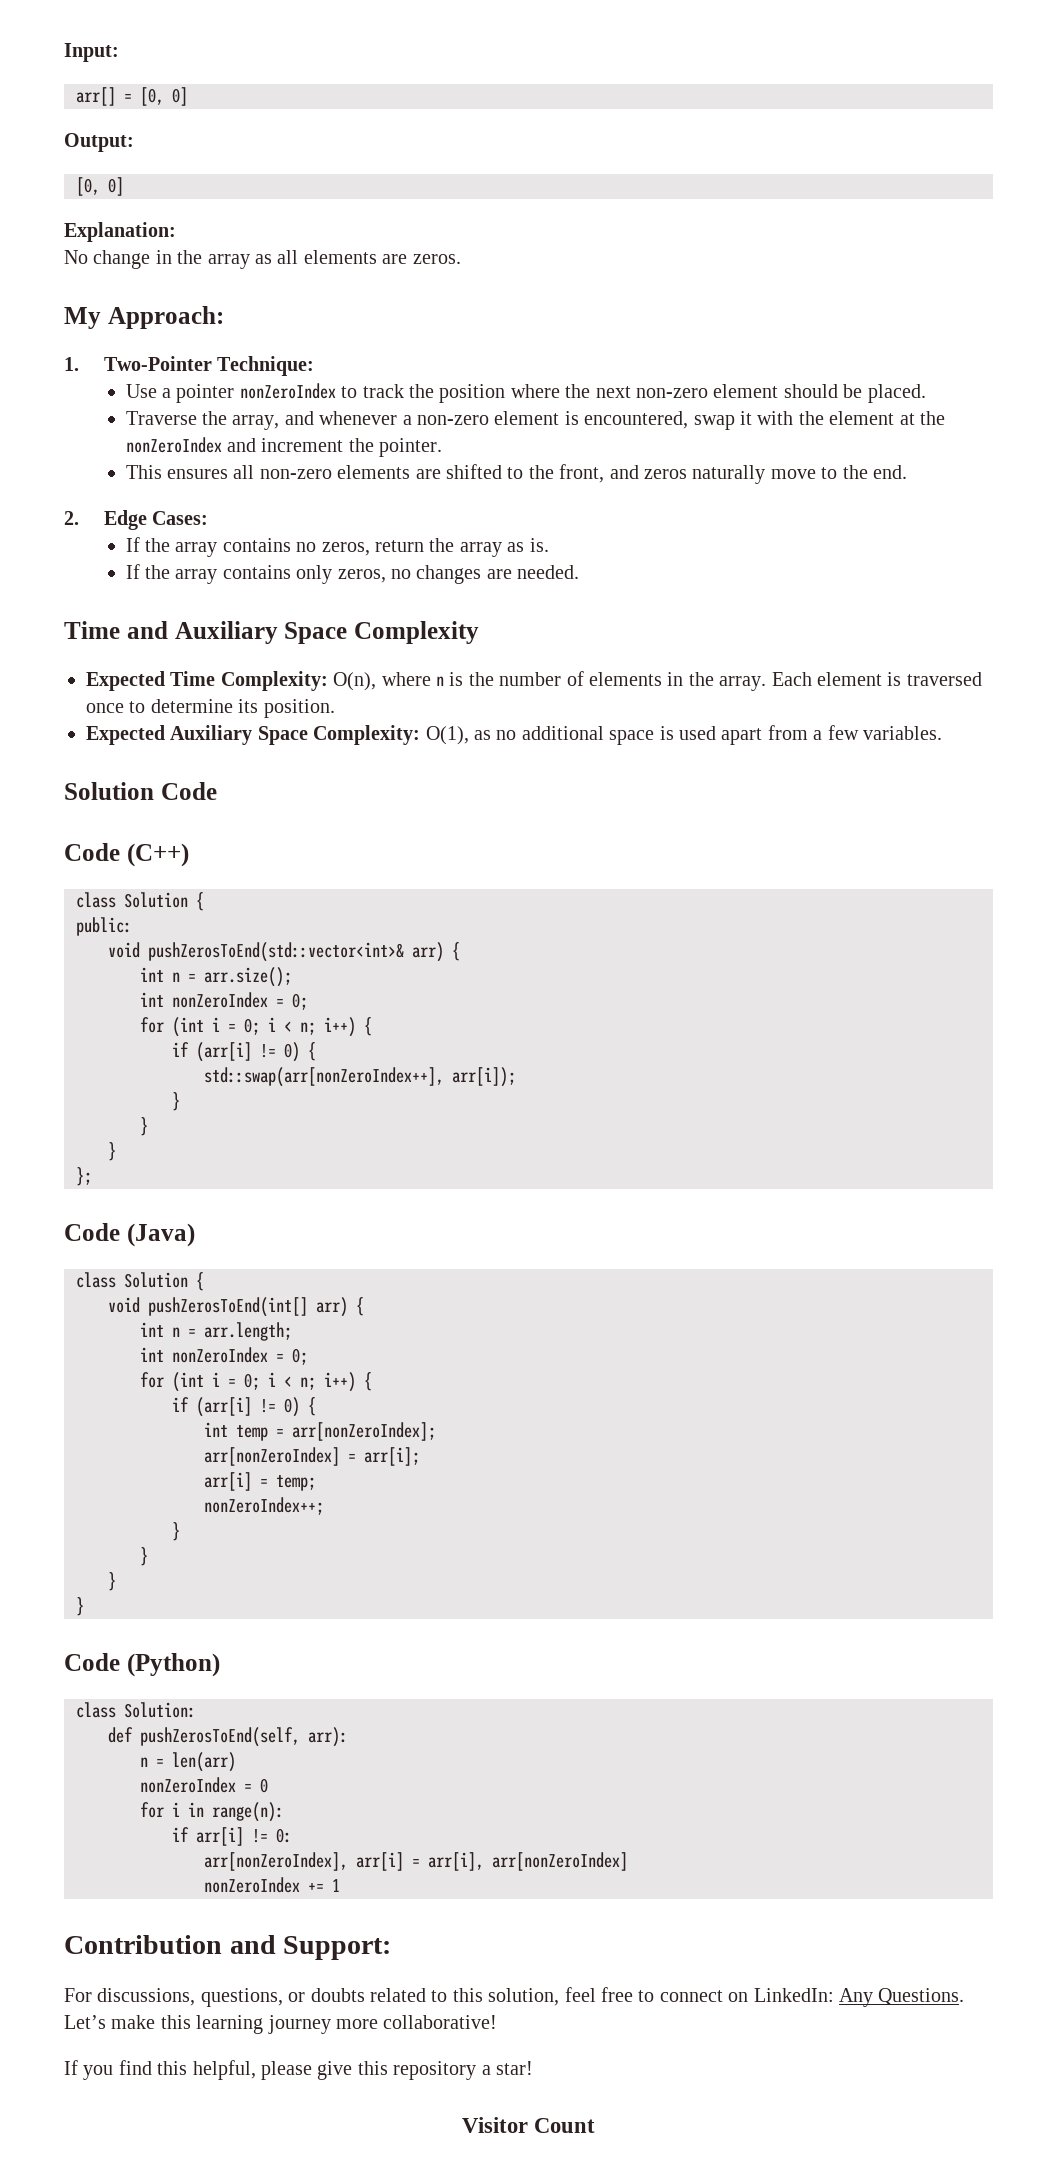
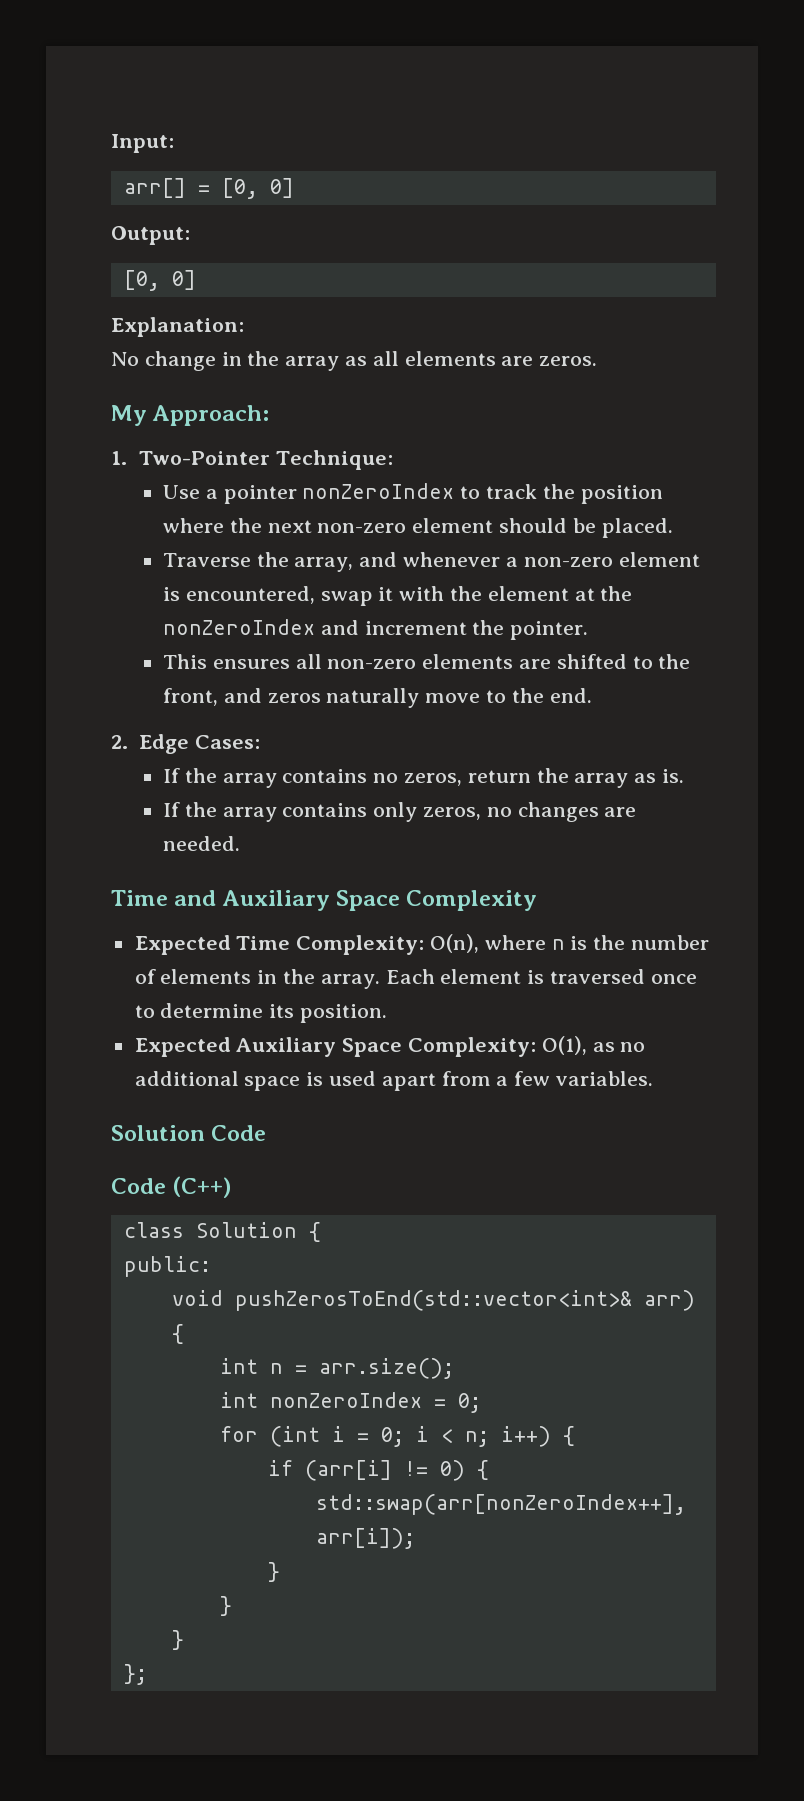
[64,1223,195,1247] [76,1272,204,1291] [108,1297,364,1317] [140,1322,292,1341] [140,1347,308,1365] [140,1372,372,1392] [172,1397,316,1417] [204,1422,436,1441] [204,1447,420,1466] [204,1472,316,1491] [204,1497,324,1515] [172,1522,180,1541] [140,1547,148,1566] [108,1572,116,1591] [76,1597,84,1616] [64,1653,220,1677] [76,1702,196,1718] [108,1727,348,1747] [140,1752,236,1772] [140,1777,268,1793] [140,1802,284,1822] [172,1827,292,1846] [204,1852,628,1871] [204,1877,340,1893] [64,1935,392,1960] [64,1987,965,2007] [64,2015,498,2034] [64,2060,533,2080] [461,2117,596,2133] // Code (Java) // class Solution { // void pushZerosToEnd(int[] arr) { // int n = arr.length; // int nonZeroIndex = 0; // for (int i = 0; i < n; i++) { // if (arr[i] != 0) { // int temp = arr[nonZeroIndex]; // arr[nonZeroIndex] = arr[i]; // arr[i] = temp; // nonZeroIndex++; // } // } // } // } // Code (Python) // class Solution: // def pushZerosToEnd(self, arr): // n = len(arr) // nonZeroIndex = 0 // for i in range(n): // if arr[i] != 0: // arr[nonZeroIndex], arr[i] = arr[i], arr[nonZeroIndex] // nonZeroIndex += 1 // Contribution and Support: // For discussions, questions, or doubts related to this solution, feel free to connect on LinkedIn: Any Questions. Let’s make this learning journey more collaborative! // If you find this helpful, please give this repository a star! // Visitor Count -> (147, 1674) none

